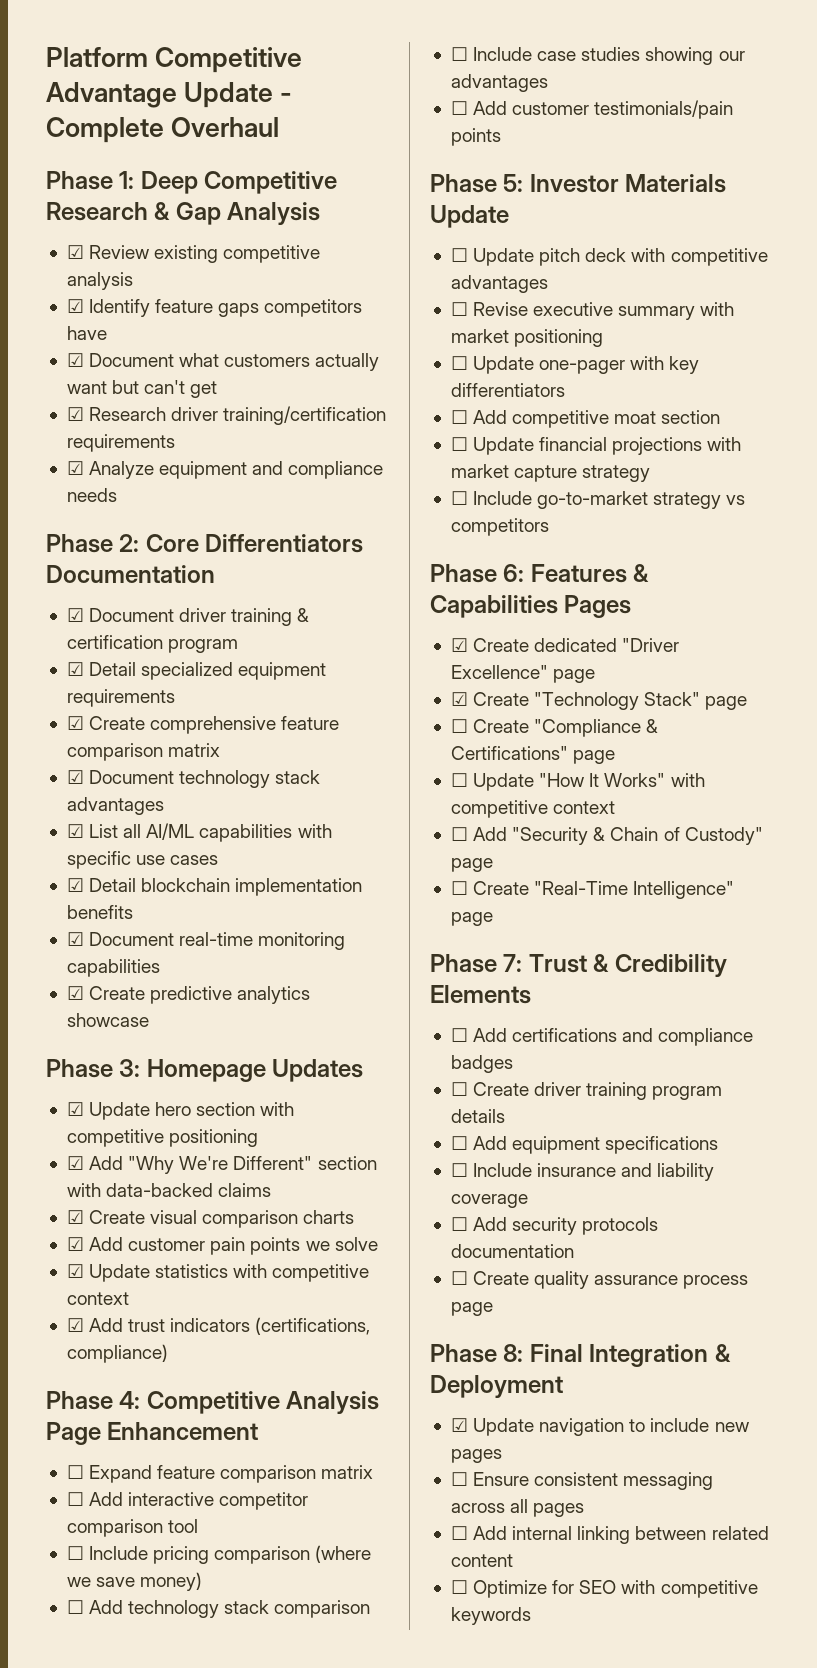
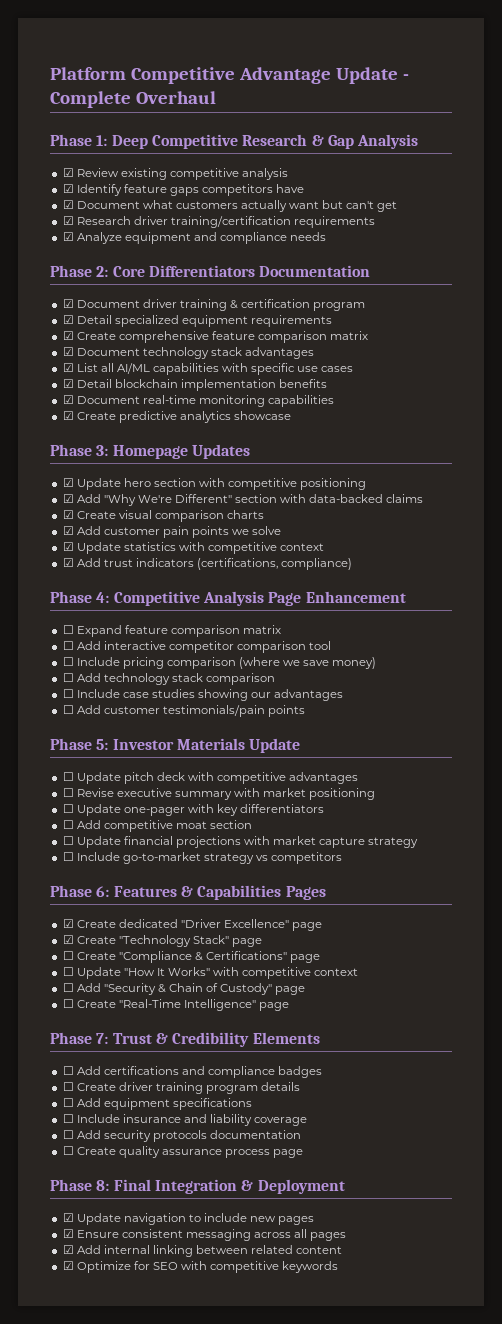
[450,1472,468,1486] ☐ -> [62,1229,74,1238] ☑
[450,1526,468,1540] ☐ -> [62,1245,74,1254] ☑
[450,1580,468,1594] ☐ -> [62,1261,74,1270] ☑

